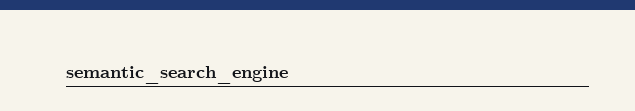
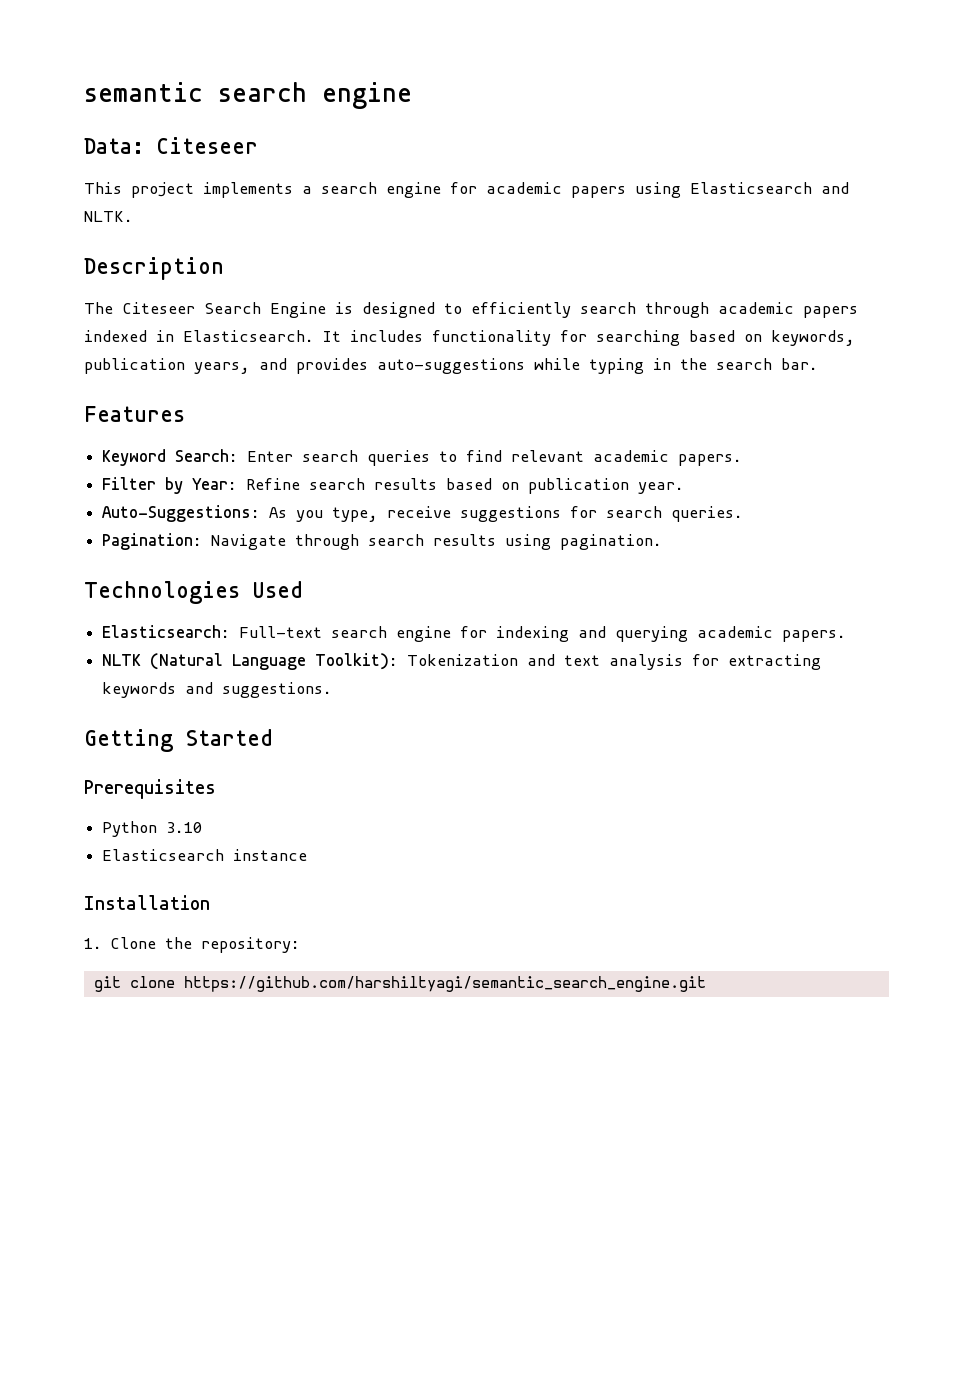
[66,66,288,84] semantic_search_engine -> [84,82,412,109] [84,137,258,154] [84,182,849,198] [84,211,133,222] [84,257,224,280] [84,302,858,318] [84,330,855,346] [84,358,818,374] [84,406,185,422] [102,449,743,466] [102,477,685,494] [102,505,744,522] [102,533,663,550] [84,581,303,604] [102,625,847,642] [102,653,822,670] [102,682,333,698] [84,729,273,752] [84,779,216,799] [102,821,203,837] [102,849,308,861] [84,895,210,910] [84,937,301,953] [93,976,706,992] semantic search engine // Data: Citeseer // This project implements a search engine for academic papers using Elasticsearch and NLTK. // Description // The Citeseer Search Engine is designed to efficiently search through academic papers indexed in Elasticsearch. It includes functionality for searching based on keywords, publication years, and provides auto-suggestions while typing in the search bar. // Features // Keyword Search: Enter search queries to find relevant academic papers. // Filter by Year: Refine search results based on publication year. // Auto-Suggestions: As you type, receive suggestions for search queries. // Pagination: Navigate through search results using pagination. // Technologies Used // Elasticsearch: Full-text search engine for indexing and querying academic papers. // NLTK (Natural Language Toolkit): Tokenization and text analysis for extracting keywords and suggestions. // Getting Started // Prerequisites // Python 3.10 // Elasticsearch instance // Installation // 1. Clone the repository: // git clone https://github.com/harshiltyagi/semantic_search_engine.git

